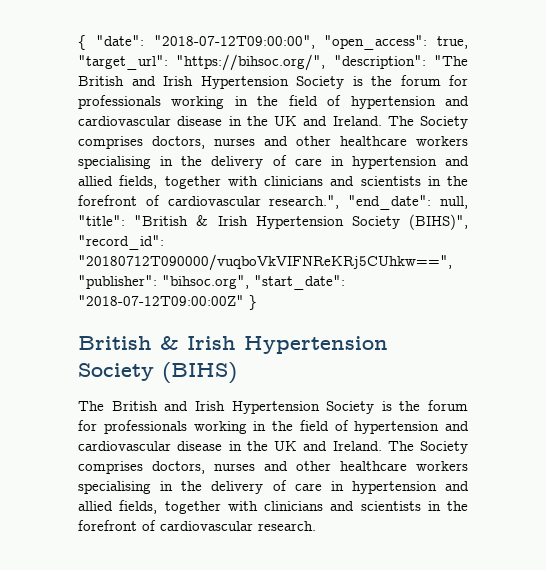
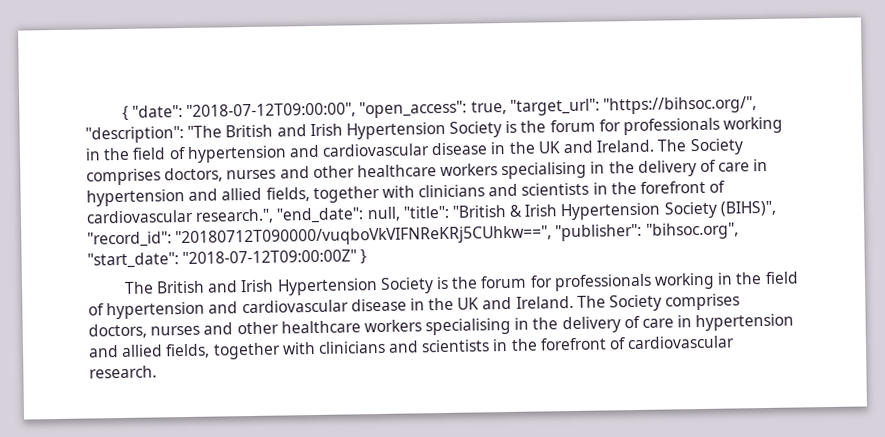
[78,336,388,354] [78,362,237,384] // British & Irish Hypertension Society (BIHS) -> (368, 257) none

